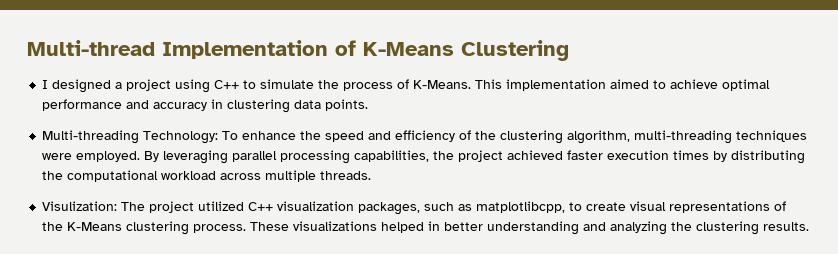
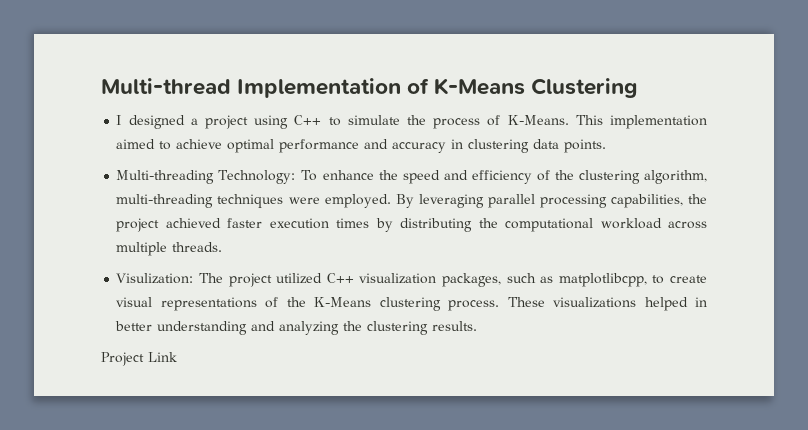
(810, 226) none -> [101,352,177,366] // Project Link

